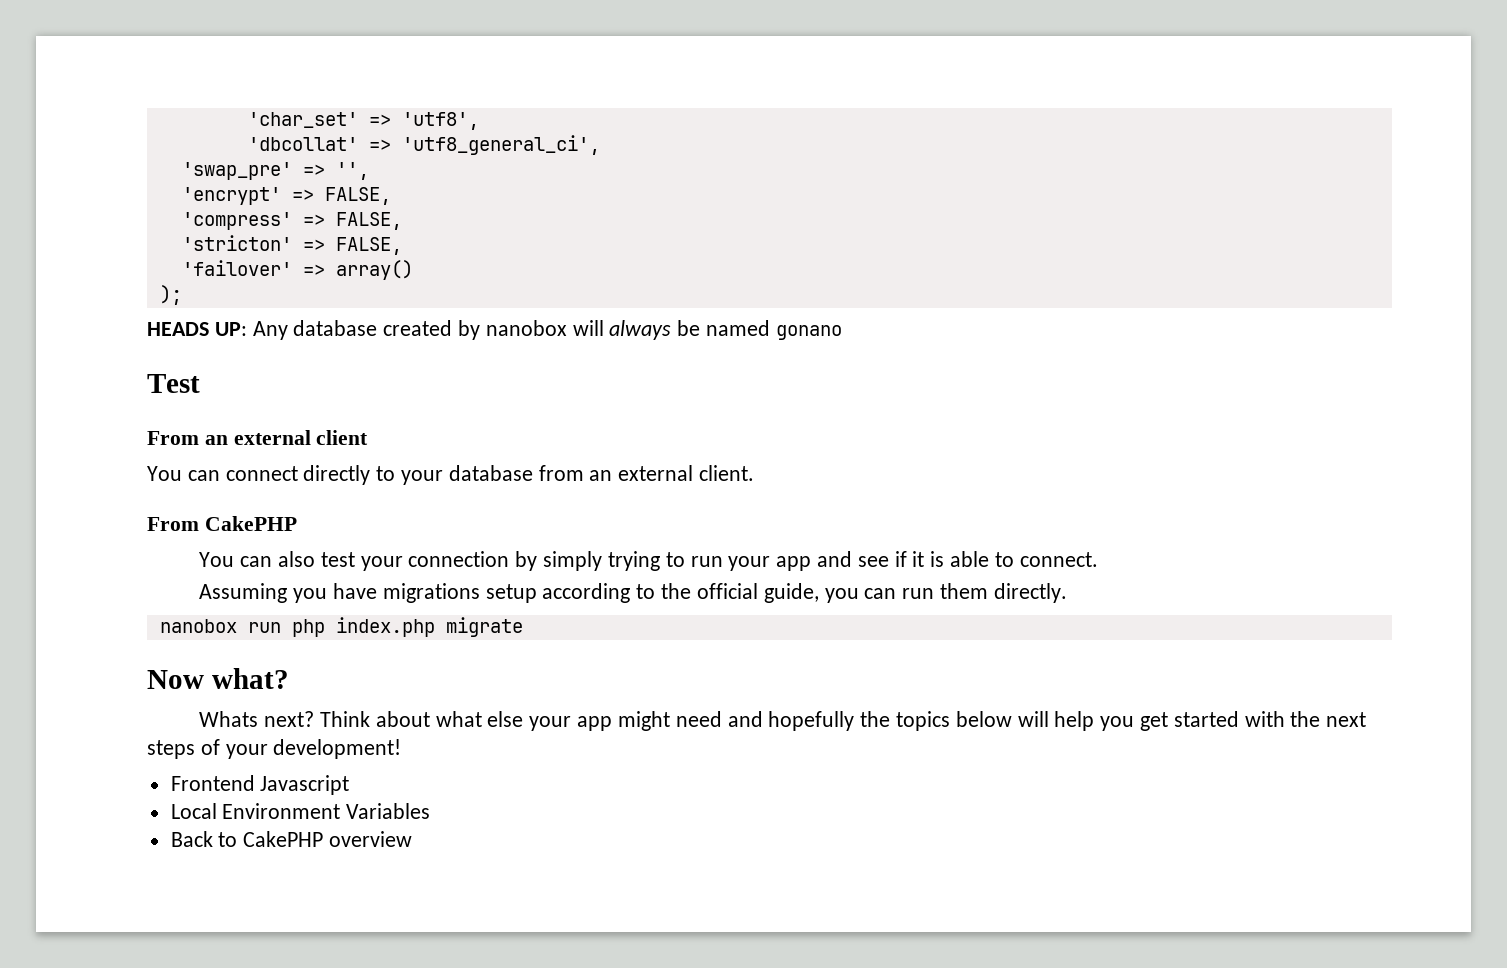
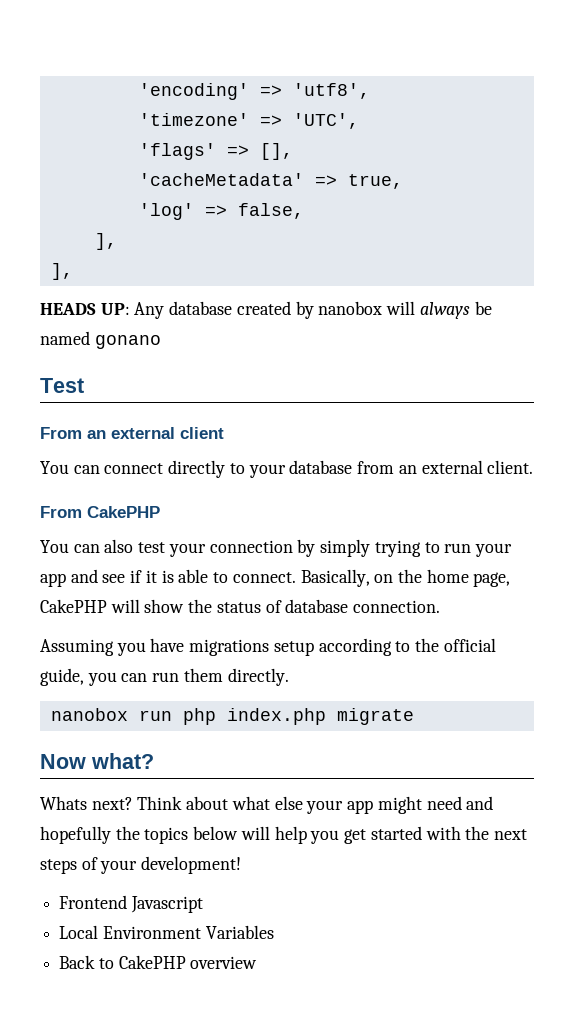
[247,112,358,128] 'char_set' -> [138,83,249,100] 'encoding'
[247,135,600,155] [181,162,369,180] [181,187,391,205] [181,212,402,230] [181,235,402,255] [181,260,413,280] [159,285,182,305] 'dbcollat' => 'utf8_general_ci', // 'swap_pre' => '', // 'encrypt' => FALSE, // 'compress' => FALSE, // 'stricton' => FALSE, // 'failover' => array() // ); -> [138,113,359,129] [138,143,293,160] [138,173,403,189] [138,203,304,220] [94,233,117,250] [50,263,73,280] 'timezone' => 'UTC', // 'flags' => [], // 'cacheMetadata' => true, // 'log' => false, // ], // ],
(1098, 559) none -> [300,569,511,587] [40,599,441,613] Basically, on the home page, CakePHP will show the status of database connection.

